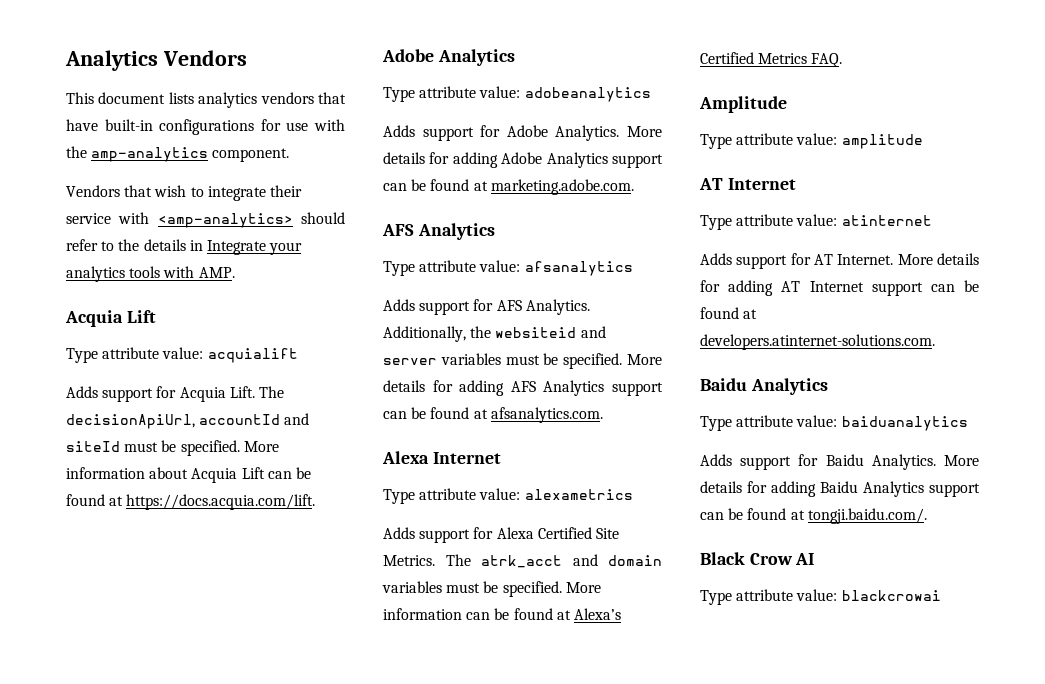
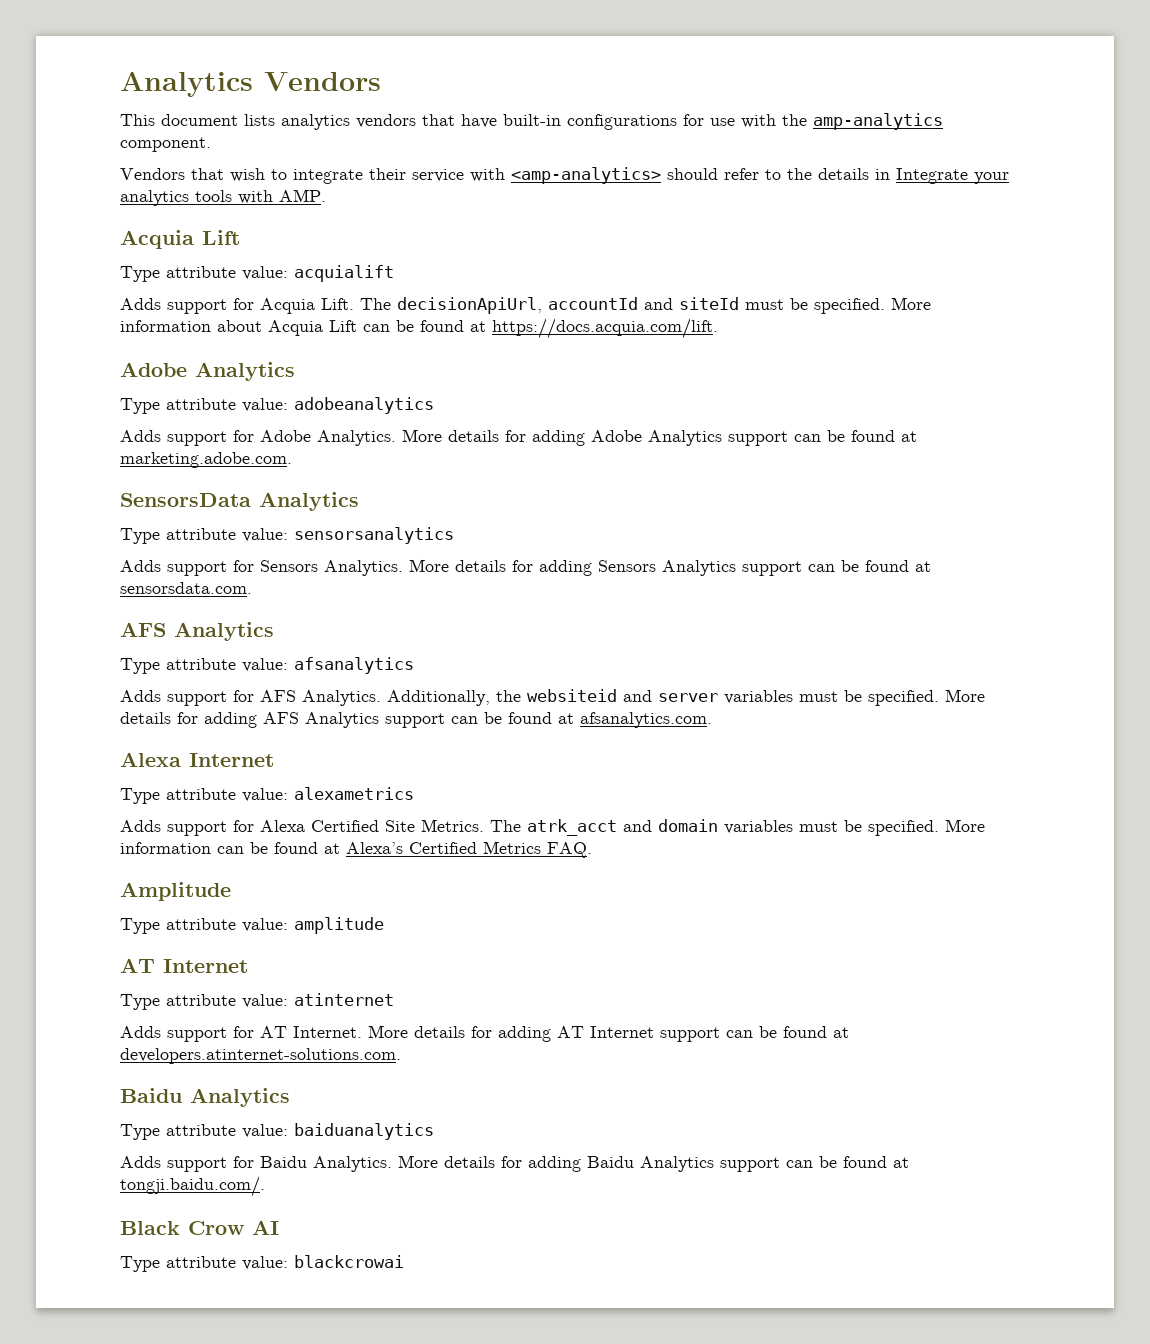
(634, 187) none -> [120,492,359,511] [120,527,454,544] [120,559,931,576] [120,582,252,594] // SensorsData Analytics // Type attribute value: sensorsanalytics // Adds support for Sensors Analytics. More details for adding Sensors Analytics support can be found at sensorsdata.com.

